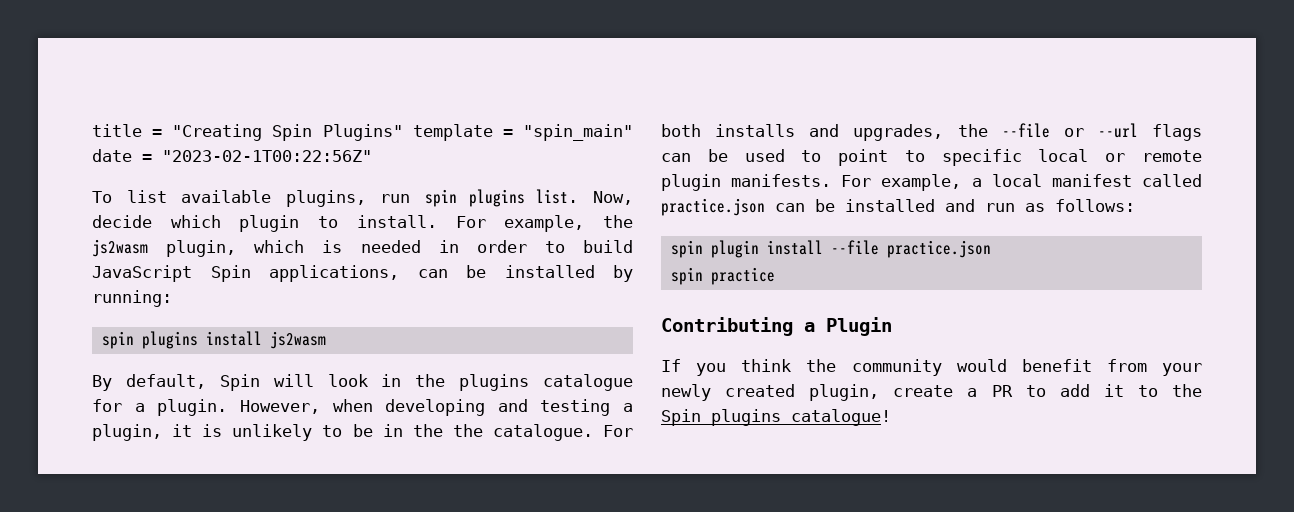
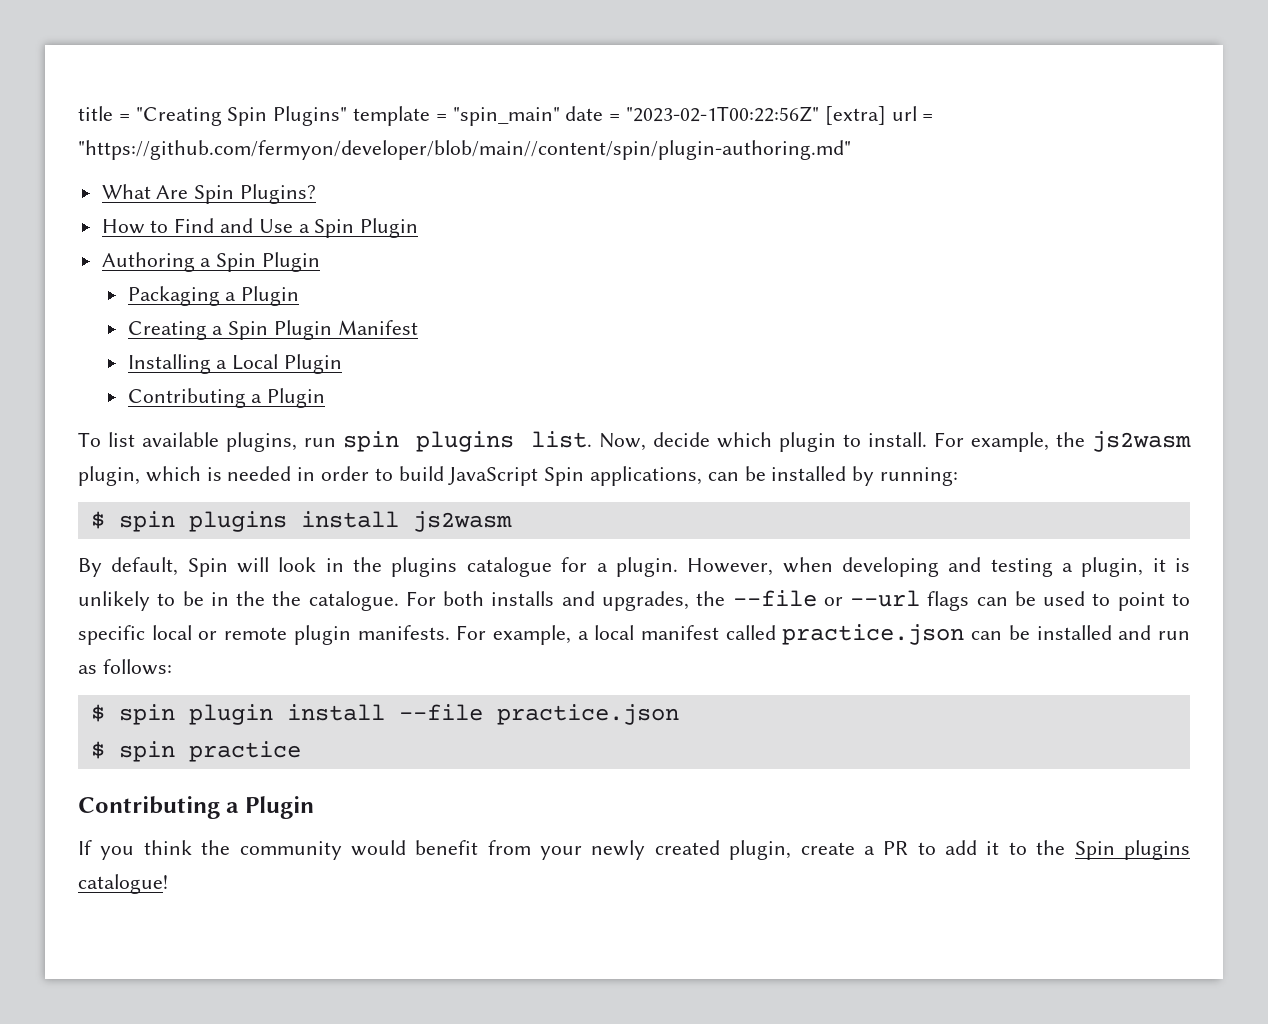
(372, 156) none -> [824,106,934,125] [78,140,851,160] [101,184,317,204] [101,218,419,238] [101,252,321,272] [127,286,300,306] [127,320,418,340] [127,354,342,374] [127,388,326,408] [extra] url = "https://github.com/fermyon/developer/blob/main//content/spin/plugin-authoring.md" // What Are Spin Plugins? // How to Find and Use a Spin Plugin // Authoring a Spin Plugin // Packaging a Plugin // Creating a Spin Plugin Manifest // Installing a Local Plugin // Contributing a Plugin
(172, 298) none -> [90,511,105,529] $
(1135, 205) none -> [90,704,105,722] $
(991, 249) none -> [90,741,105,759] $

